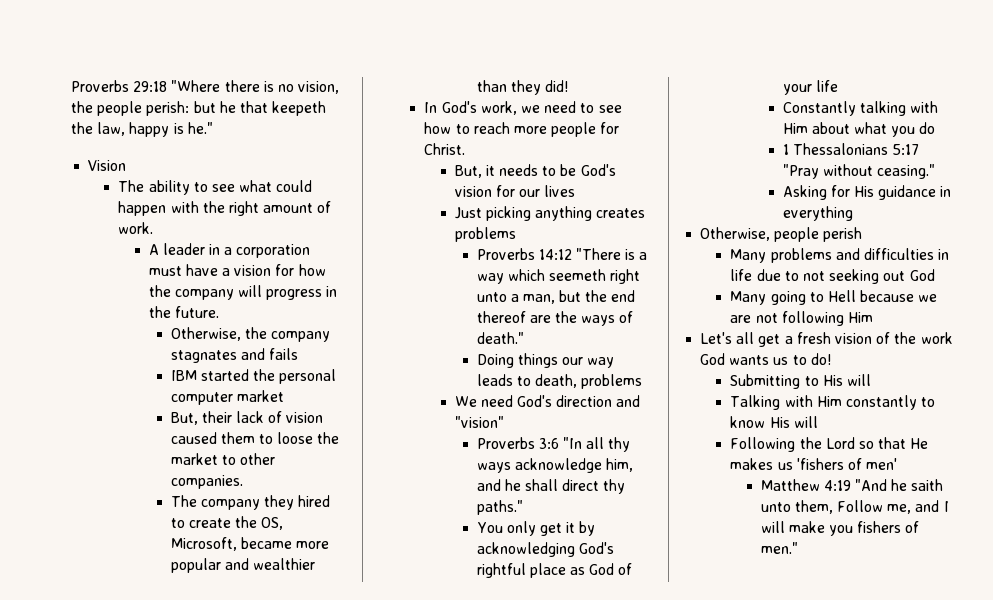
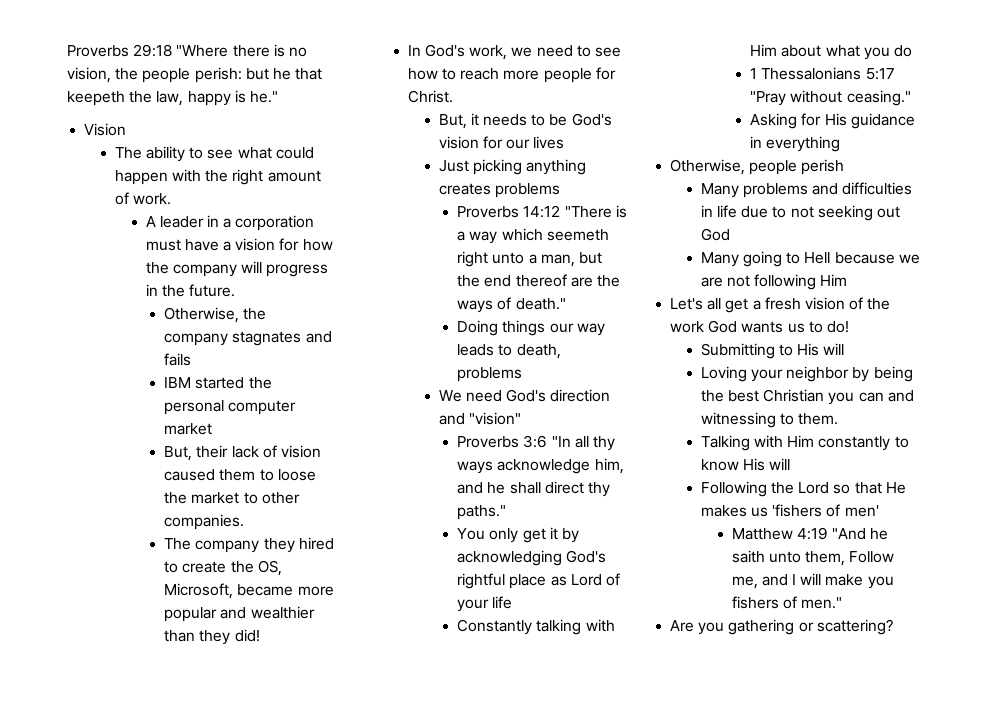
[589,563,615,575] God -> [570,574,602,586] Lord
(871, 380) none -> [700,366,913,382] [700,389,914,405] [700,412,839,428] // Loving your neighbor by being the best Christian you can and witnessing to them.
(798, 548) none -> [670,619,893,635] // Are you gathering or scattering?

